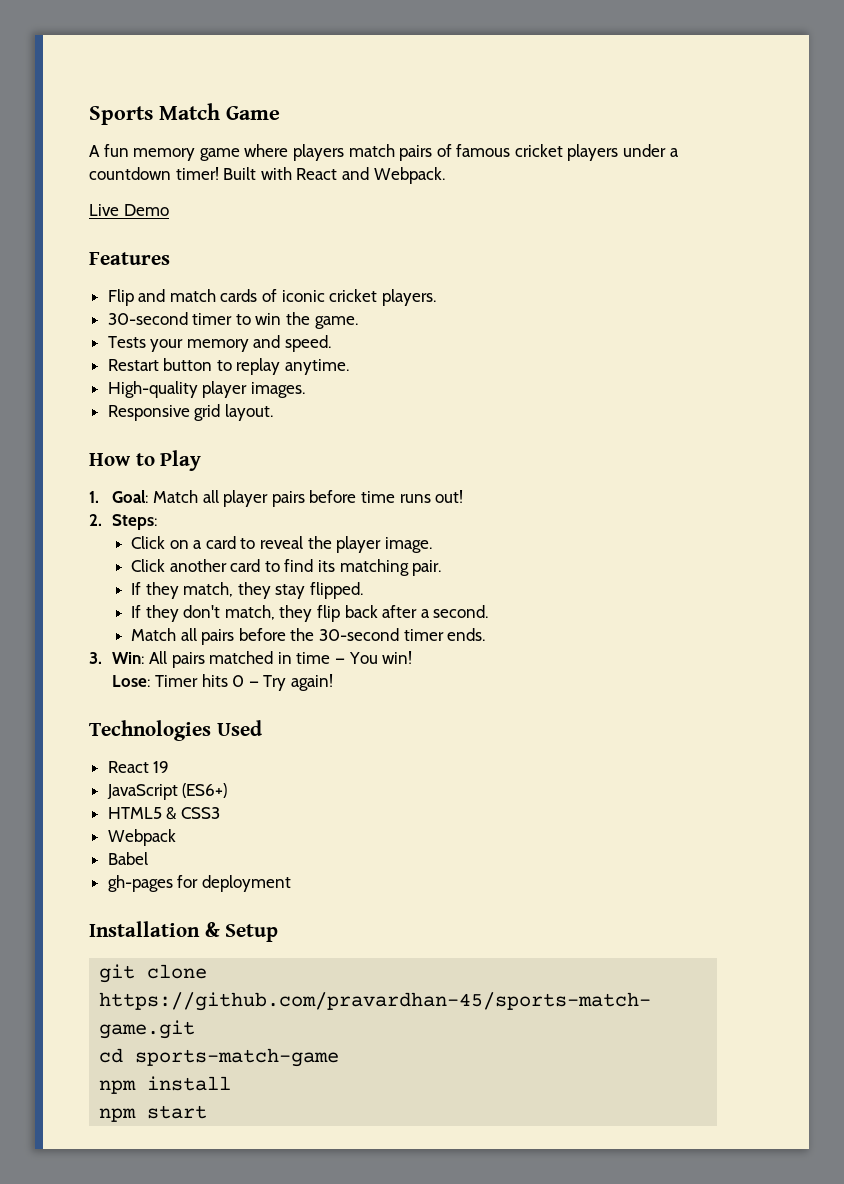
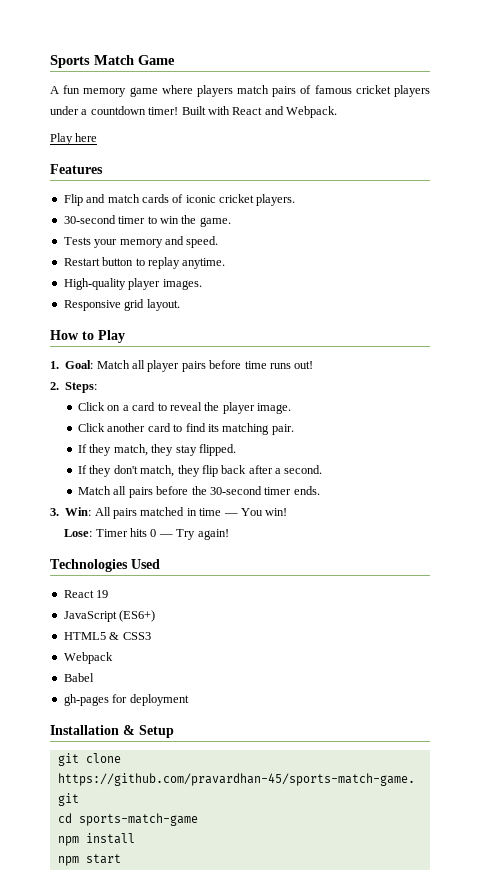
[89,204,169,216] Live Demo -> [50,133,98,145] Play here

